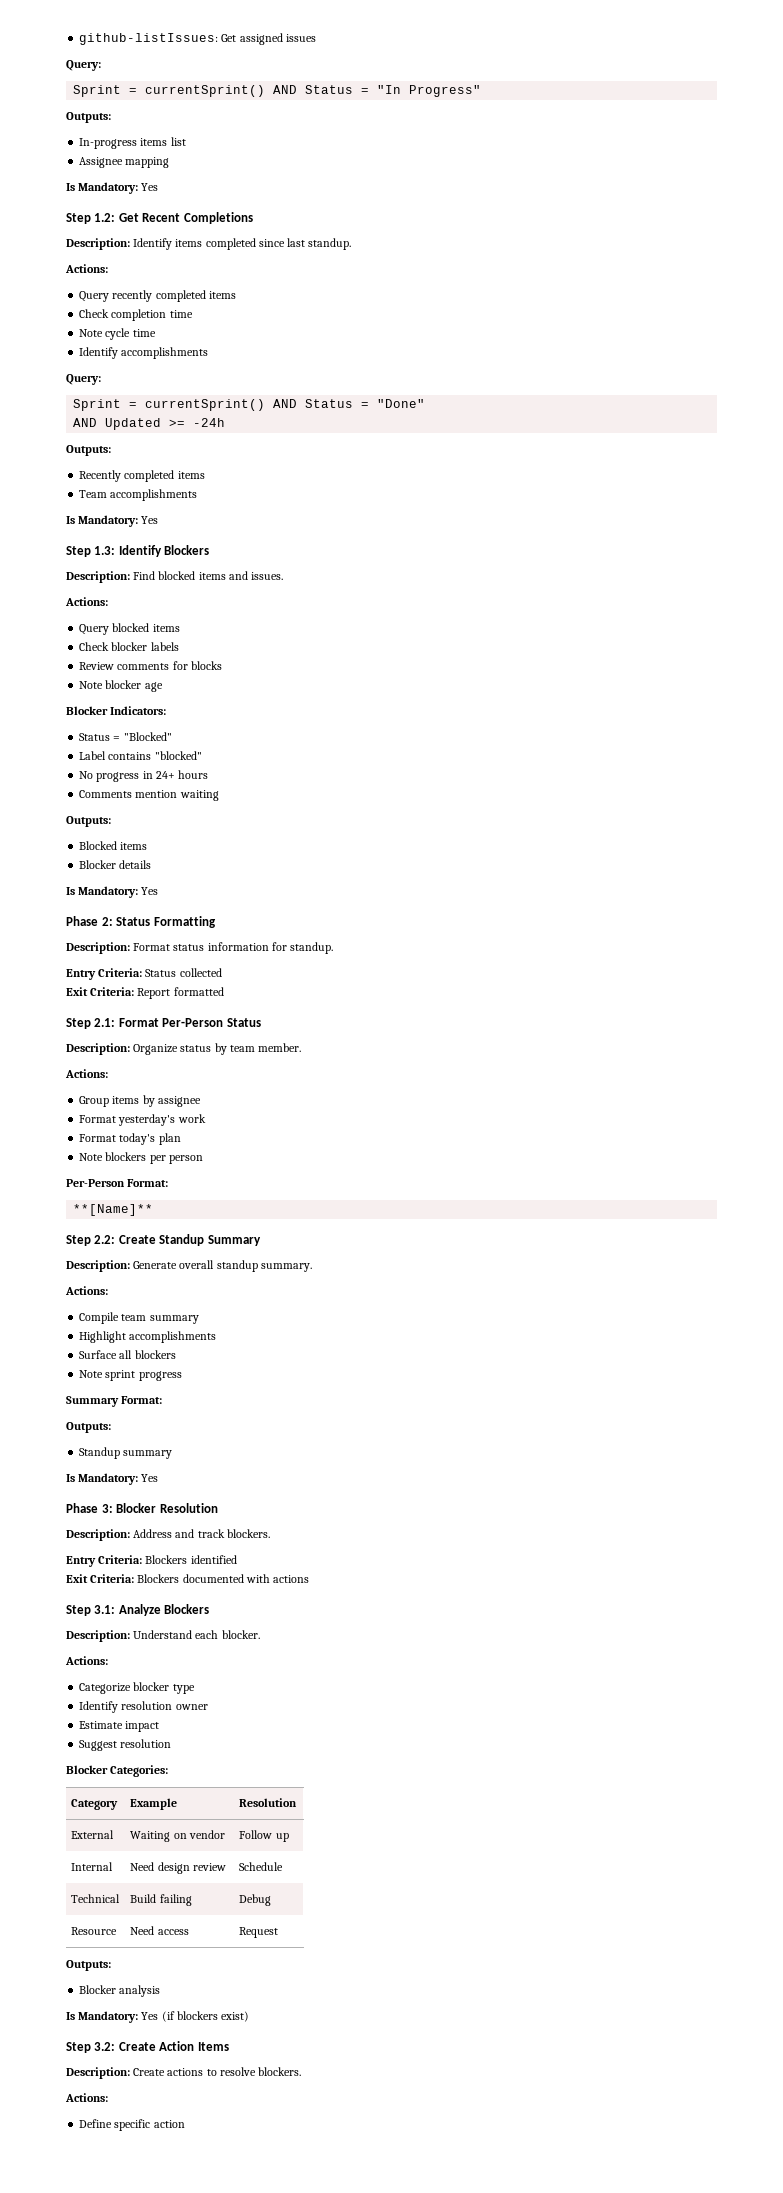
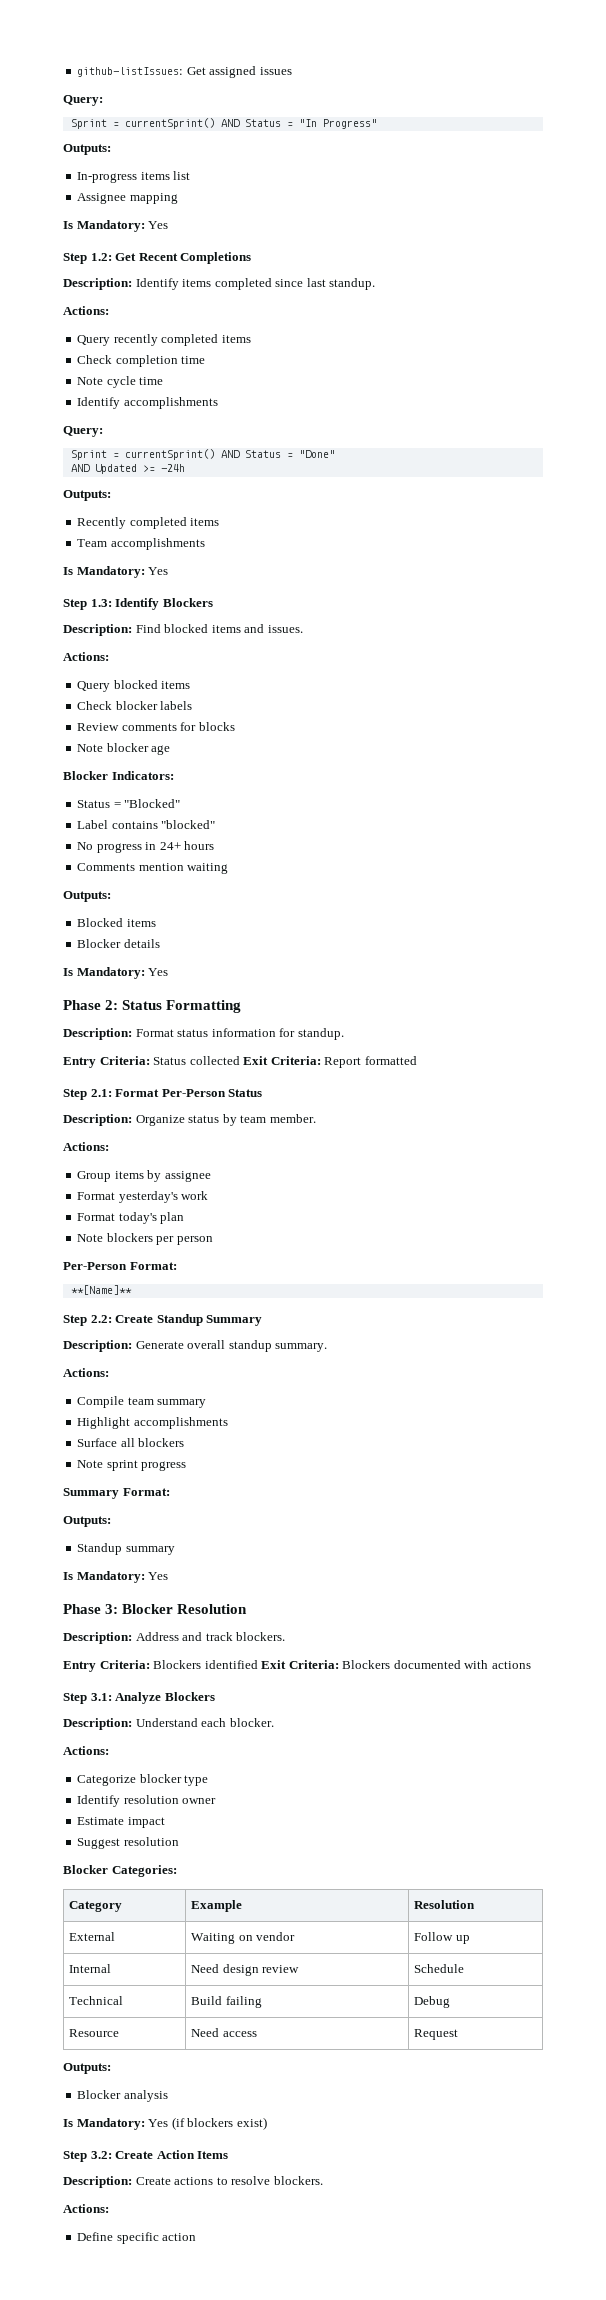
(222, 972) // -> (240, 1060) none
(237, 1559) // -> (258, 1664) none

